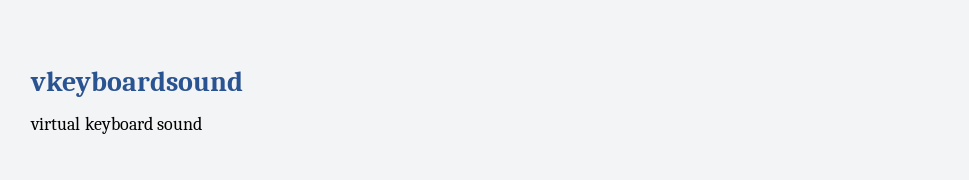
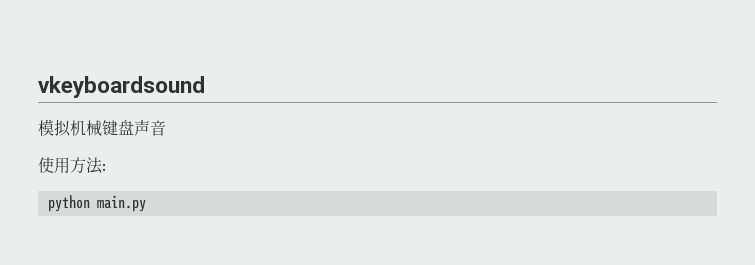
[30,116,203,134] virtual keyboard sound -> [38,119,166,137] [38,157,106,174] [47,195,146,212] 模拟机械键盘声音 // 使用方法: // python main.py

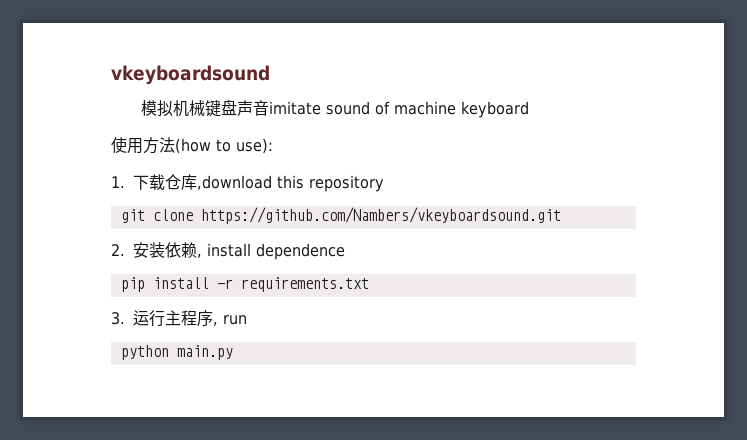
[38,157,106,174] // 使用方法: -> [269,101,530,118] [111,137,273,154] [111,174,384,192] [120,207,561,224] [111,242,345,260] [120,277,369,292] [111,310,247,327] imitate sound of machine keyboard // 使用方法(how to use): // 1.下载仓库,download this repository // git clone https://github.com/Nambers/vkeyboardsound.git // 2.安装依赖, install dependence // pip install -r requirements.txt // 3.运行主程序, run

